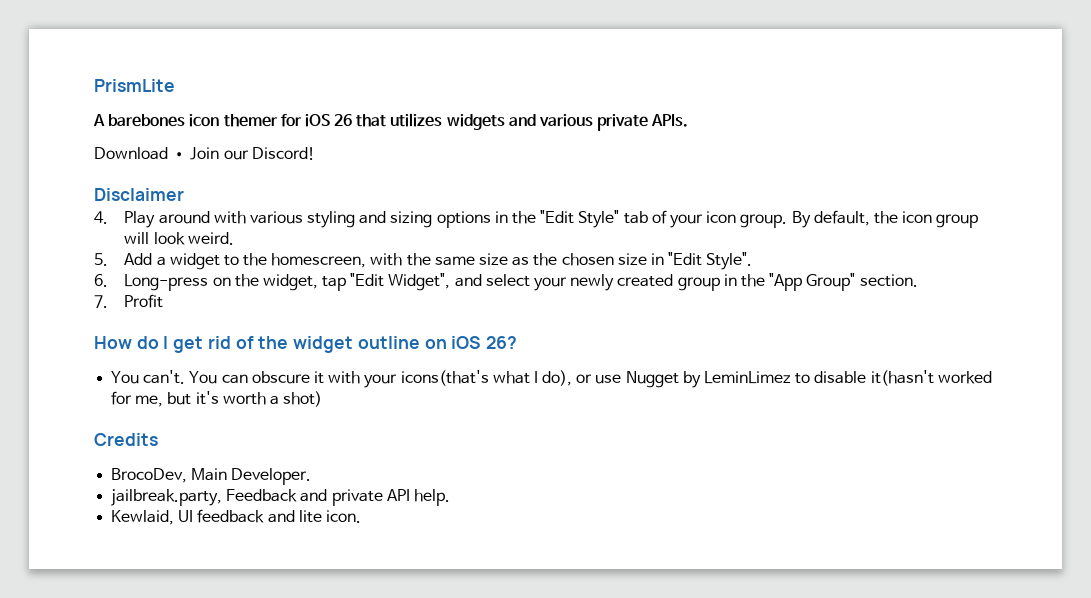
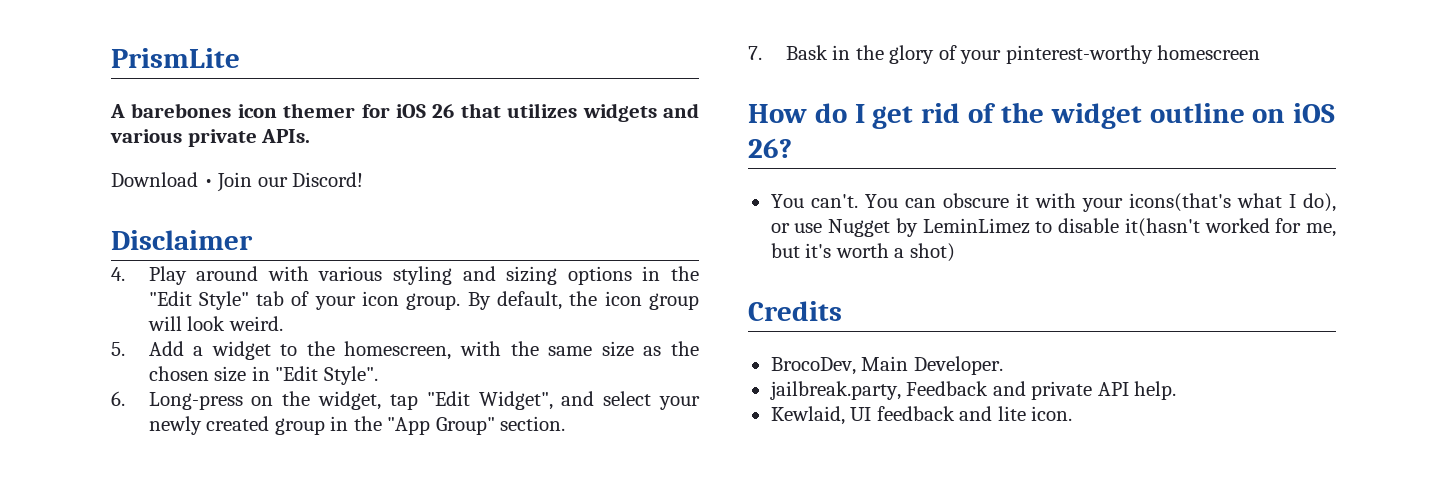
[124,294,164,308] Profit -> [785,45,1261,64] Bask in the glory of your pinterest-worthy homescreen

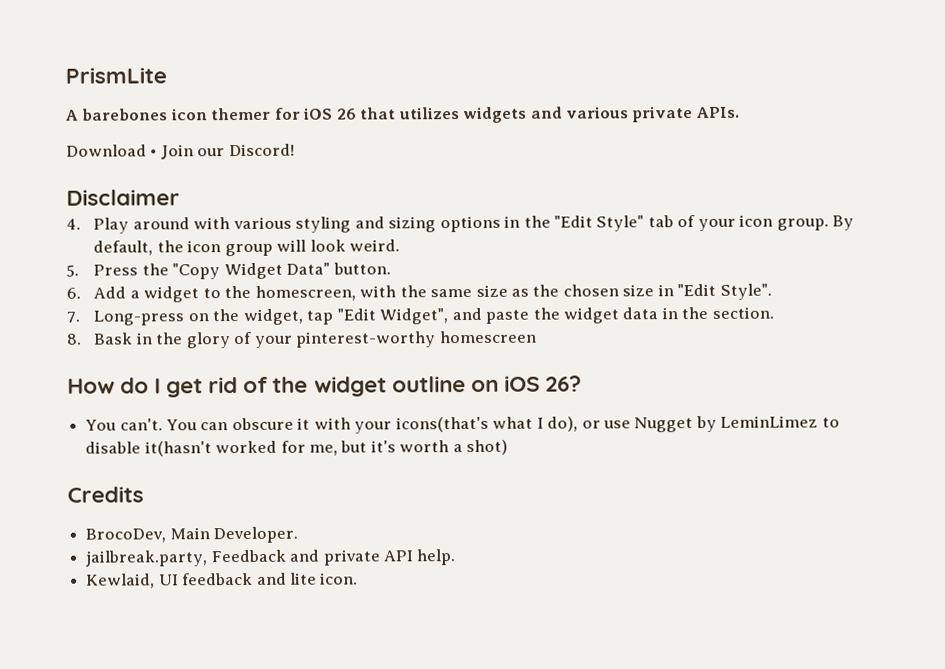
(125, 349) none -> [93,262,391,280] [66,287,81,299] Press the "Copy Widget Data" button. // 6.
[111,391,125,406] 6. -> [66,311,80,323] 7.
[603,391,701,410] [148,416,495,435] select your newly created group in the "App Group" -> [485,306,709,324] paste the widget data in the
[748,46,762,60] 7. -> [66,333,82,345] 8.

